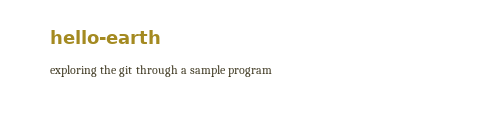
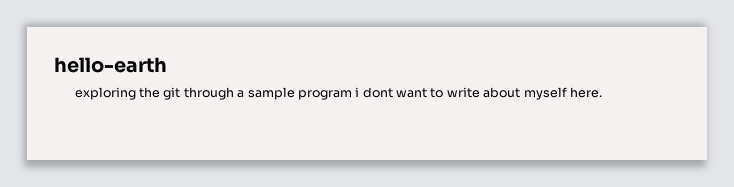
(273, 72) none -> [355,87,602,100] i dont want to write about myself here.

